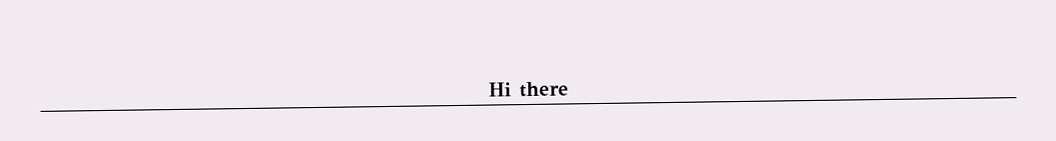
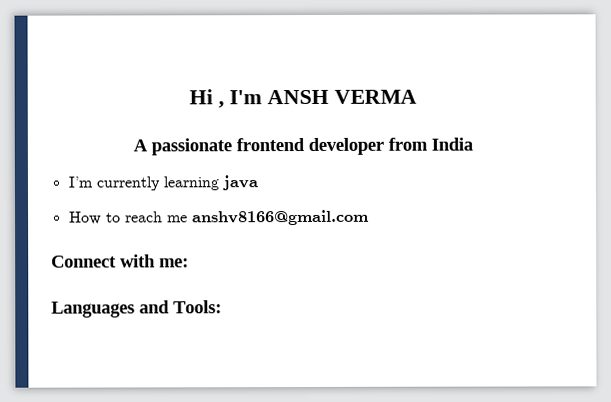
[519,81,569,98] there -> [218,89,417,109] [133,137,473,156] [67,175,258,191] [68,209,369,226] [51,254,189,268] [51,300,222,318] , I'm ANSH VERMA // A passionate frontend developer from India // I’m currently learning java // How to reach me anshv8166@gmail.com // Connect with me: // Languages and Tools:

